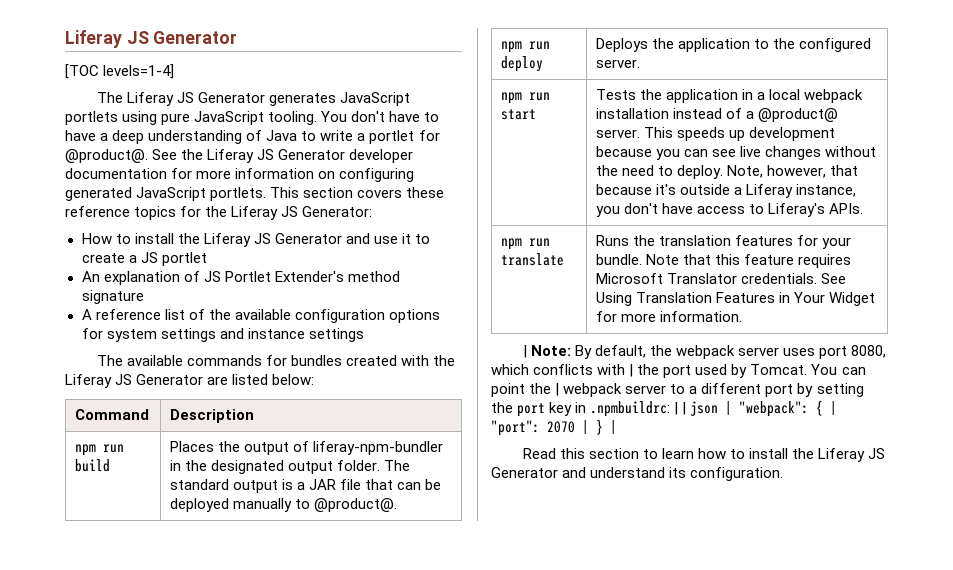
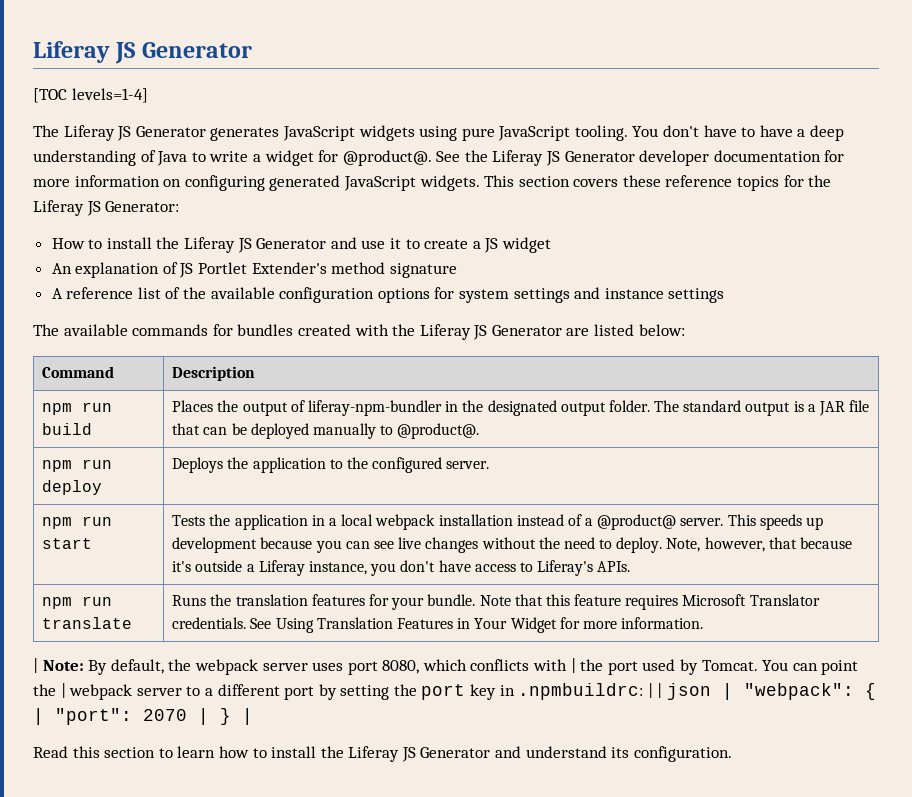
[65,111,118,125] portlets -> [358,125,415,141] widgets
[369,130,415,144] portlet -> [264,150,314,166] widget
[210,187,267,201] portlets. -> [419,175,480,191] widgets.
[161,252,207,266] portlet -> [501,237,551,253] widget

